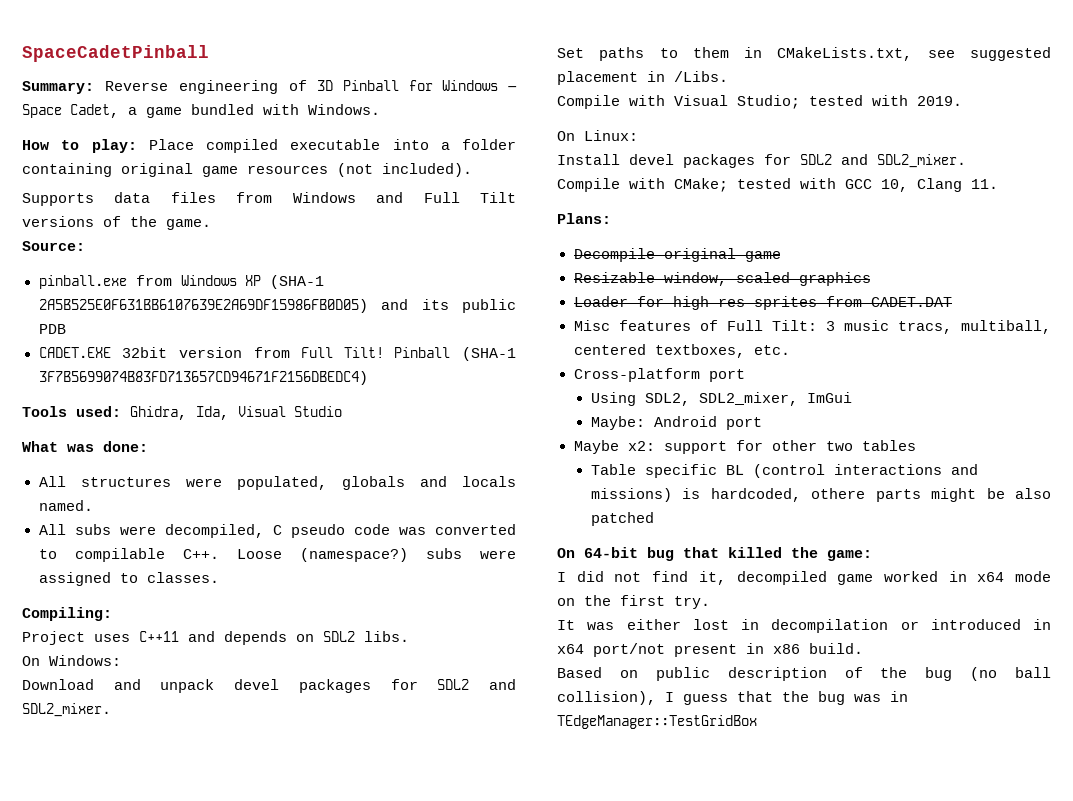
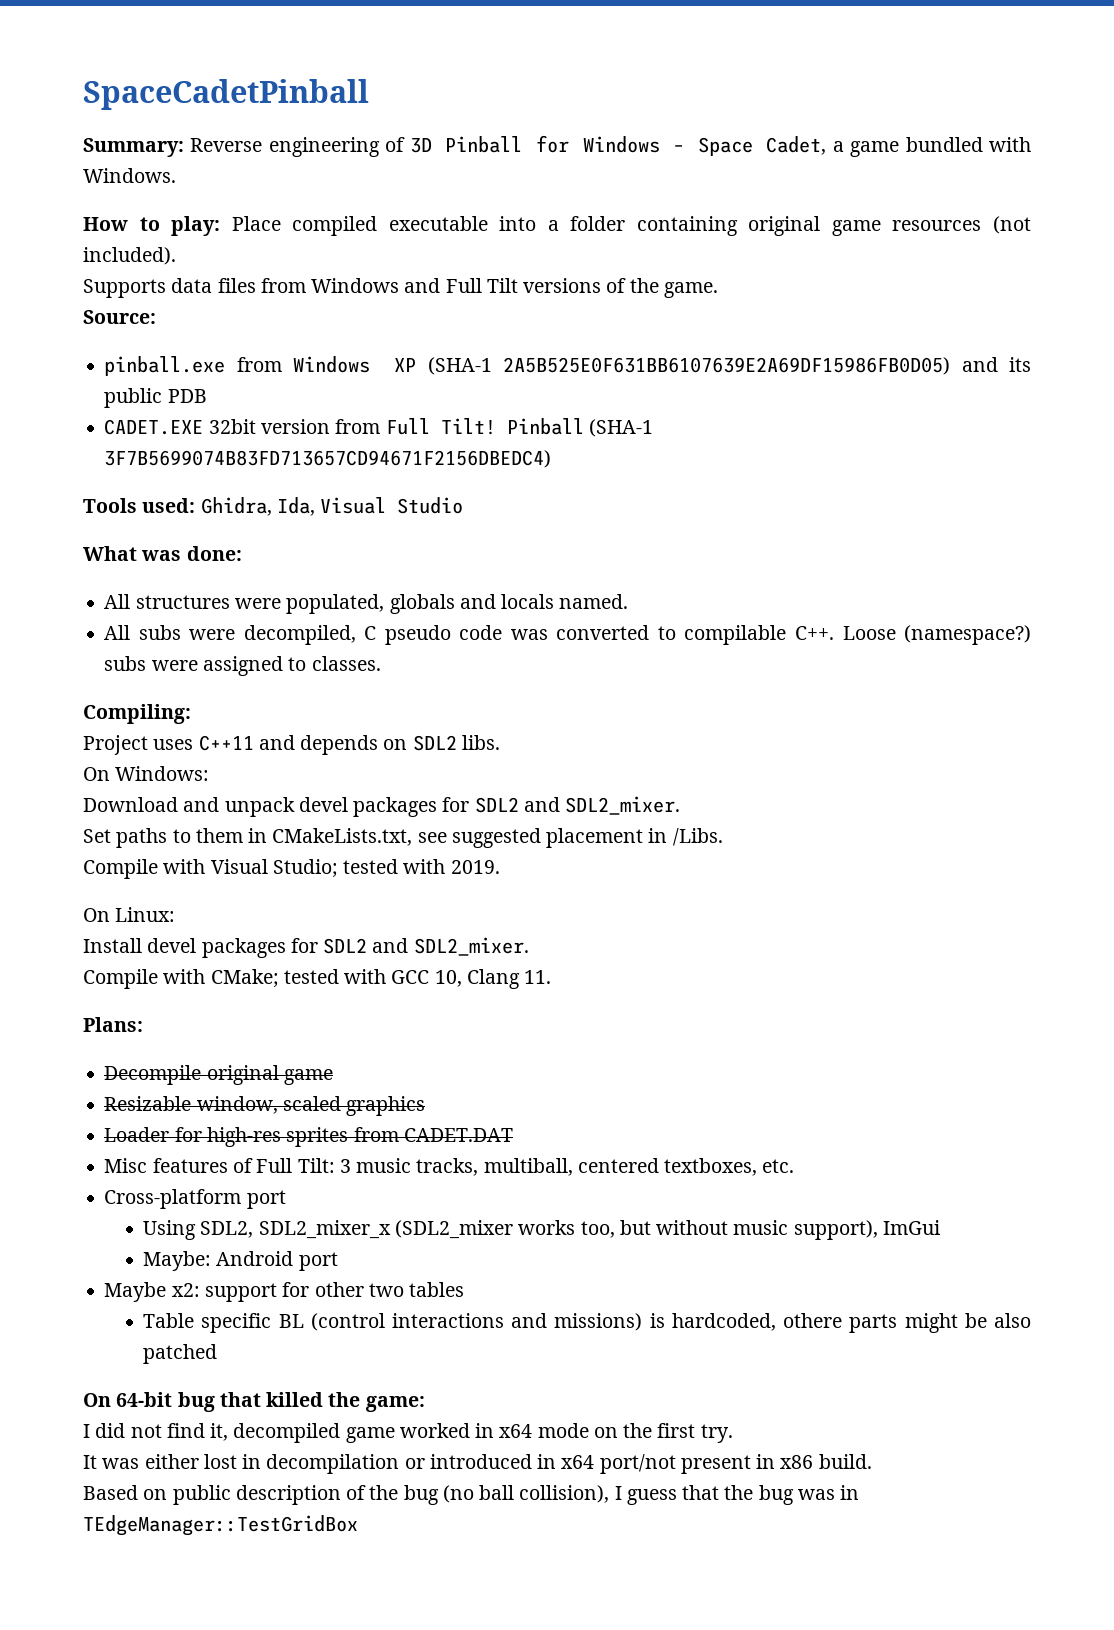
[897,321,952,334] tracs, -> [416,1158,479,1176] tracks,
[698,392,798,406] SDL2_mixer, -> [258,1220,878,1240] SDL2_mixer_x (SDL2_mixer works too, but without music support),

